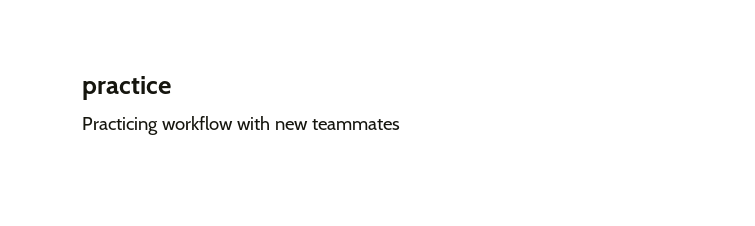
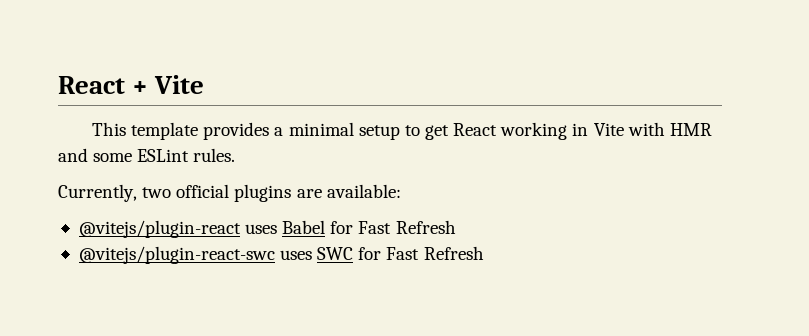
[82,76,171,100] [82,116,400,135] practice // Practicing workflow with new teammates -> [58,75,205,94] [92,122,712,140] [58,148,236,162] [58,184,401,202] [78,220,456,238] [78,246,484,264] React + Vite // This template provides a minimal setup to get React working in Vite with HMR and some ESLint rules. // Currently, two official plugins are available: // @vitejs/plugin-react uses Babel for Fast Refresh // @vitejs/plugin-react-swc uses SWC for Fast Refresh

